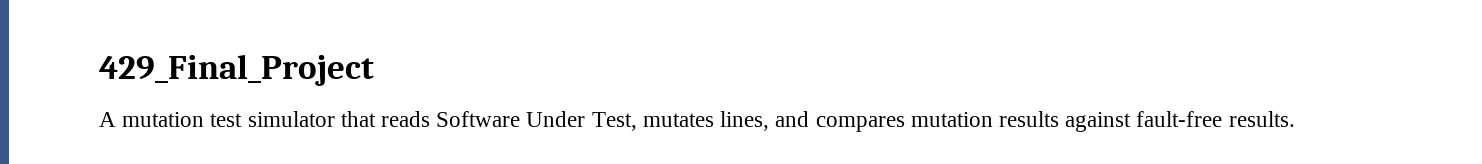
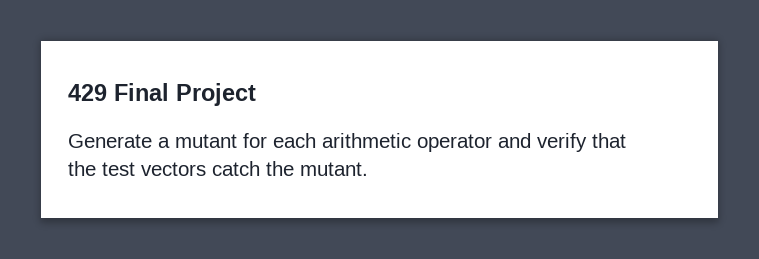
[99,54,374,86] [99,111,1295,132] 429_Final_Project // A mutation test simulator that reads Software Under Test, mutates lines, and compares mutation results against fault-free results. -> [68,83,256,106] [68,133,626,152] [68,161,368,176] 429 Final Project // Generate a mutant for each arithmetic operator and verify that the test vectors catch the mutant.

